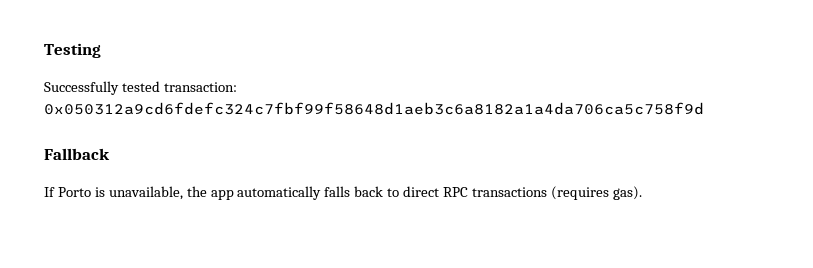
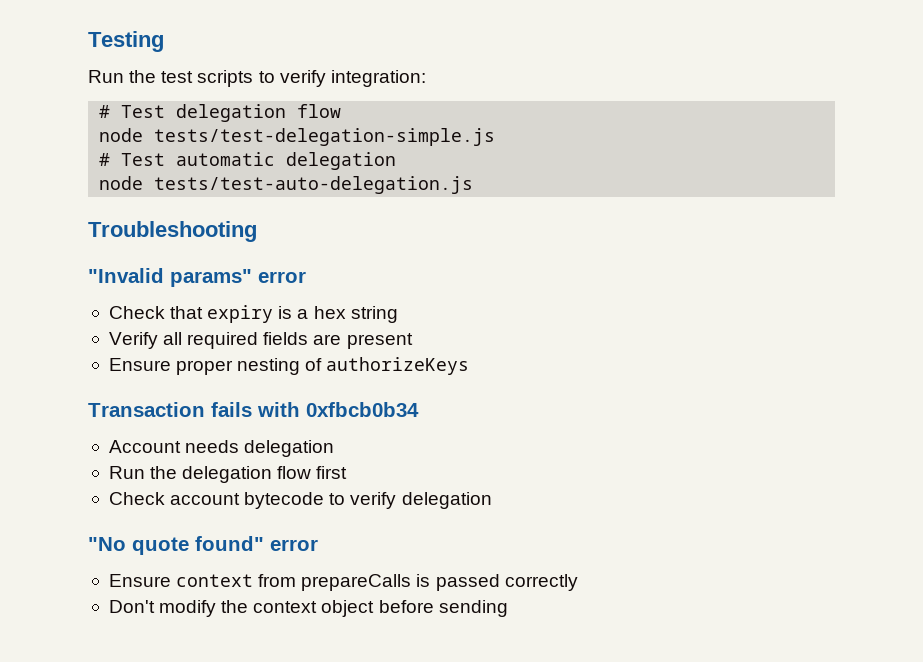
[44,81,237,95] [44,102,704,115] [44,148,110,160] [44,186,642,200] Successfully tested transaction: 0x050312a9cd6fdefc324c7fbf99f58648d1aeb3c6a8182a1a4da706ca5c758f9d // Fallback // If Porto is unavailable, the app automatically falls back to direct RPC transactions (requires gas). -> [88,70,426,87] [99,104,342,122] [99,128,496,146] [99,152,397,170] [99,176,474,194] [88,221,257,242] [88,268,306,287] [108,305,398,323] [108,332,413,349] [108,357,470,375] [88,402,419,417] [108,440,335,457] [108,466,348,483] [108,492,492,509] [88,536,318,555] [108,574,578,591] [108,600,508,617] Run the test scripts to verify integration: // # Test delegation flow // node tests/test-delegation-simple.js // # Test automatic delegation // node tests/test-auto-delegation.js // Troubleshooting // "Invalid params" error // Check that expiry is a hex string // Verify all required fields are present // Ensure proper nesting of authorizeKeys // Transaction fails with 0xfbcb0b34 // Account needs delegation // Run the delegation flow first // Check account bytecode to verify delegation // "No quote found" error // Ensure context from prepareCalls is passed correctly // Don't modify the context object before sending

